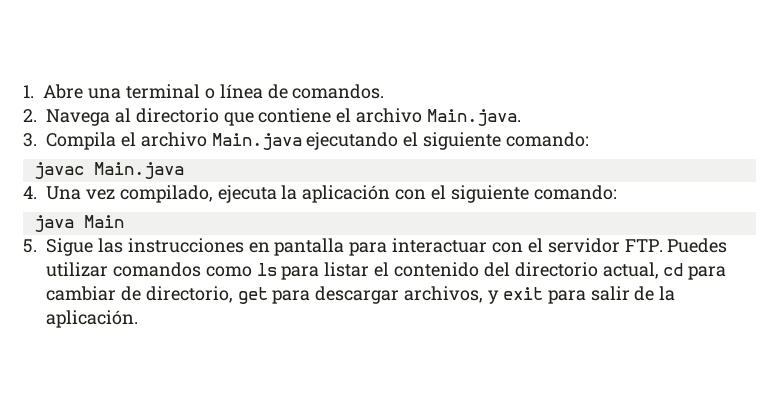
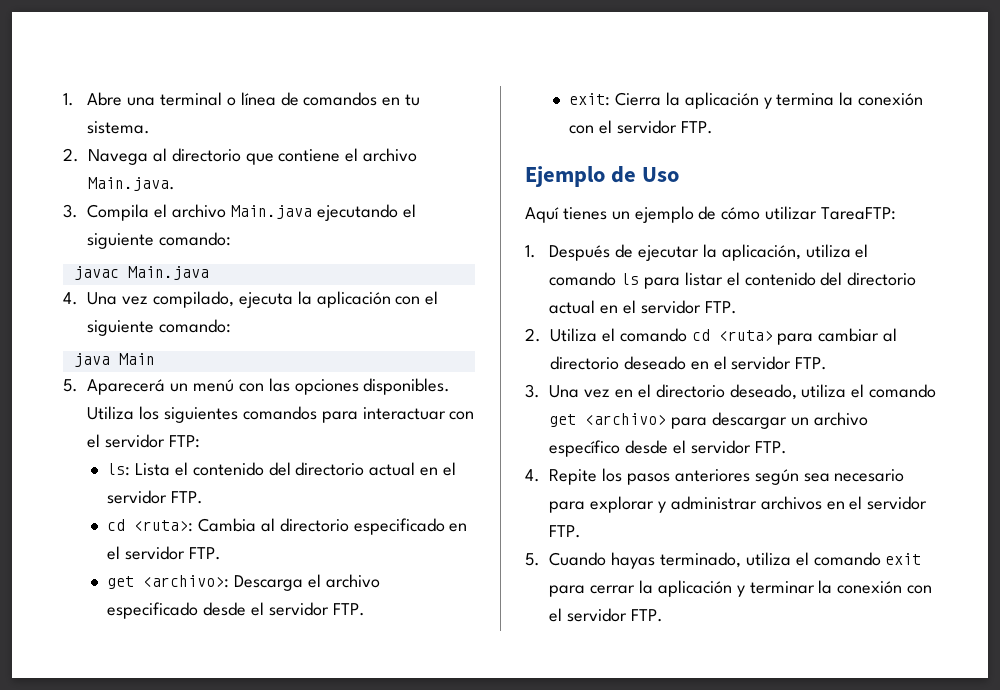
[292,84,385,99] comandos. -> [303,92,421,106] [87,121,151,134] comandos en tu sistema.
[46,238,345,256] Sigue las instrucciones en pantalla -> [87,378,451,395] [87,406,317,423] Aparecerá un menú con las opciones disponibles. Utiliza los siguientes comandos
[624,238,728,253] [46,262,252,277] FTP. Puedes utilizar comandos como -> [168,435,200,448] [107,462,456,476] [107,490,203,504] [107,518,468,535] [107,546,221,560] [107,574,380,591] [107,602,365,619] [569,92,924,109] [569,120,713,134] [525,166,680,187] [525,206,897,223] [525,244,869,261] [549,272,617,286] FTP: // ls: Lista el contenido del directorio actual en el servidor FTP. // cd <ruta>: Cambia al directorio especificado en el servidor FTP. // get <archivo>: Descarga el archivo especificado desde el servidor FTP. // exit: Cierra la aplicación y termina la conexión con el servidor FTP. // Ejemplo de Uso // Aquí tienes un ejemplo de cómo utilizar TareaFTP: // 1. Después de ejecutar la aplicación, utiliza el comando
[602,262,727,280] [46,286,676,304] [46,310,138,328] actual, cd para cambiar de directorio, get para descargar archivos, y exit para salir de la aplicación. -> [549,300,737,314] [525,328,898,345] [550,356,828,370] [525,384,937,400] [549,412,868,429] [549,440,787,457] [525,468,905,485] [549,496,928,513] [549,525,582,538] [525,552,922,569] [549,580,933,597] [549,608,663,622] actual en el servidor FTP. // 2. Utiliza el comando cd <ruta> para cambiar al directorio deseado en el servidor FTP. // 3. Una vez en el directorio deseado, utiliza el comando get <archivo> para descargar un archivo específico desde el servidor FTP. // 4. Repite los pasos anteriores según sea necesario para explorar y administrar archivos en el servidor FTP. // 5. Cuando hayas terminado, utiliza el comando exit para cerrar la aplicación y terminar la conexión con el servidor FTP.

